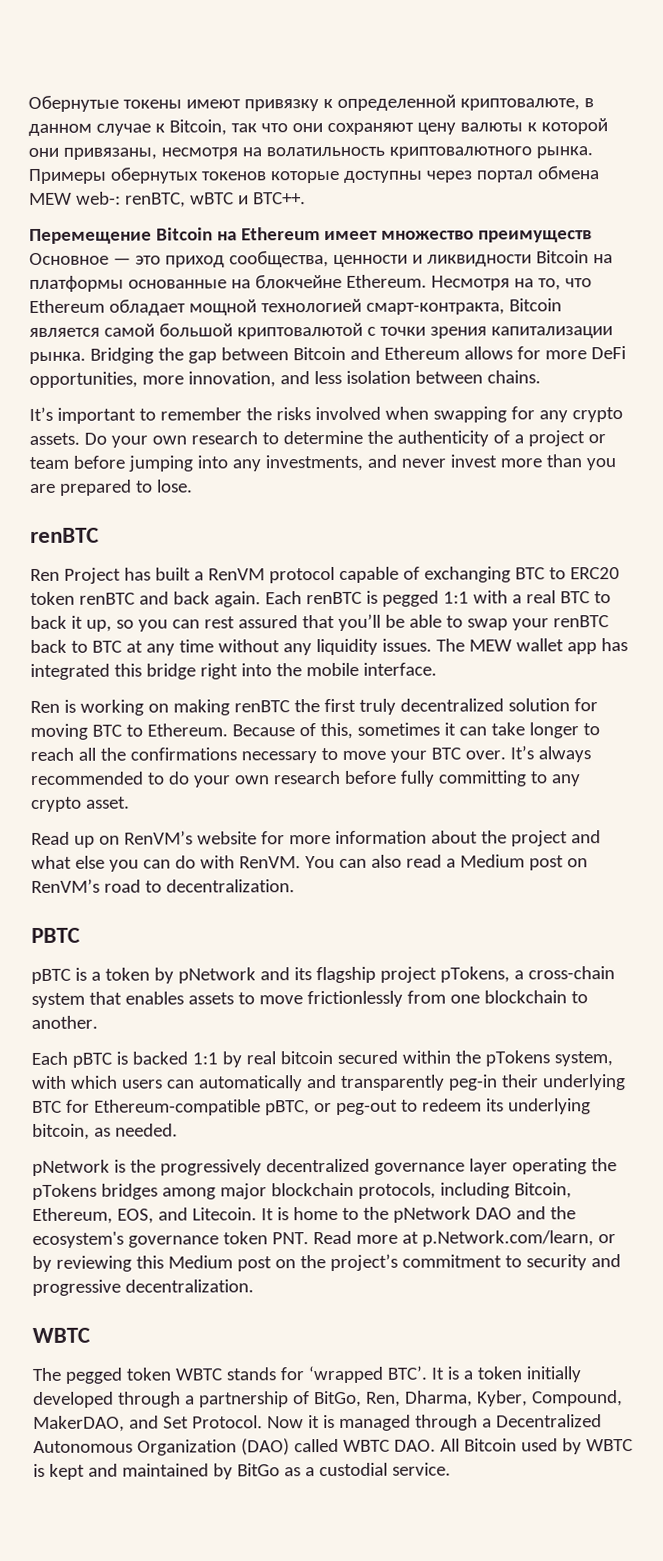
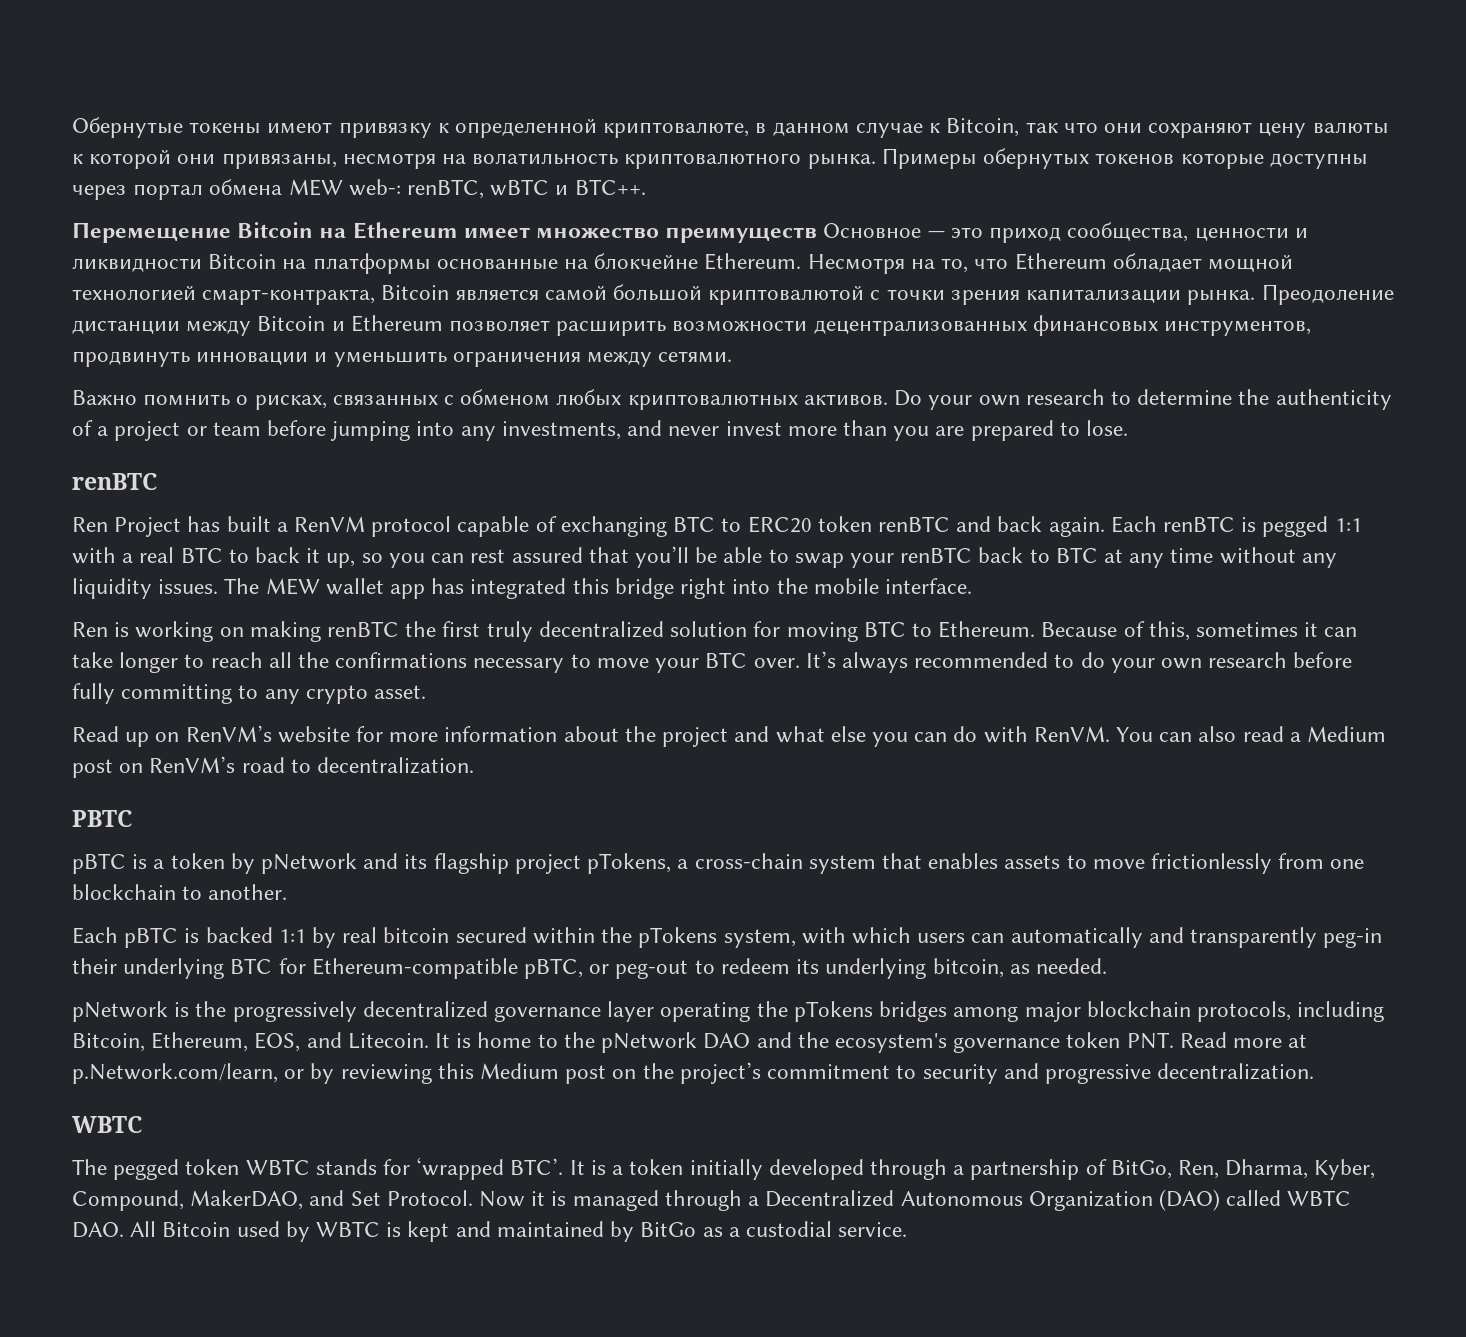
[89,346,626,364] [29,370,541,388] [29,406,623,424] [29,432,80,445] Bridging the gap between Bitcoin and Ethereum allows for more DeFi opportunities, more innovation, and less isolation between chains. // It’s important to remember the risks involved when swapping for any crypto assets. -> [1261,284,1394,305] [72,315,1312,336] [72,351,733,367] [72,389,888,410] Преодоление дистанции между Bitcoin и Ethereum позволяет расширить возможности децентрализованных финансовых инструментов, продвинуть инновации и уменьшить ограничения между сетями. // Важно помнить о рисках, связанных с обменом любых криптовалютных активов.

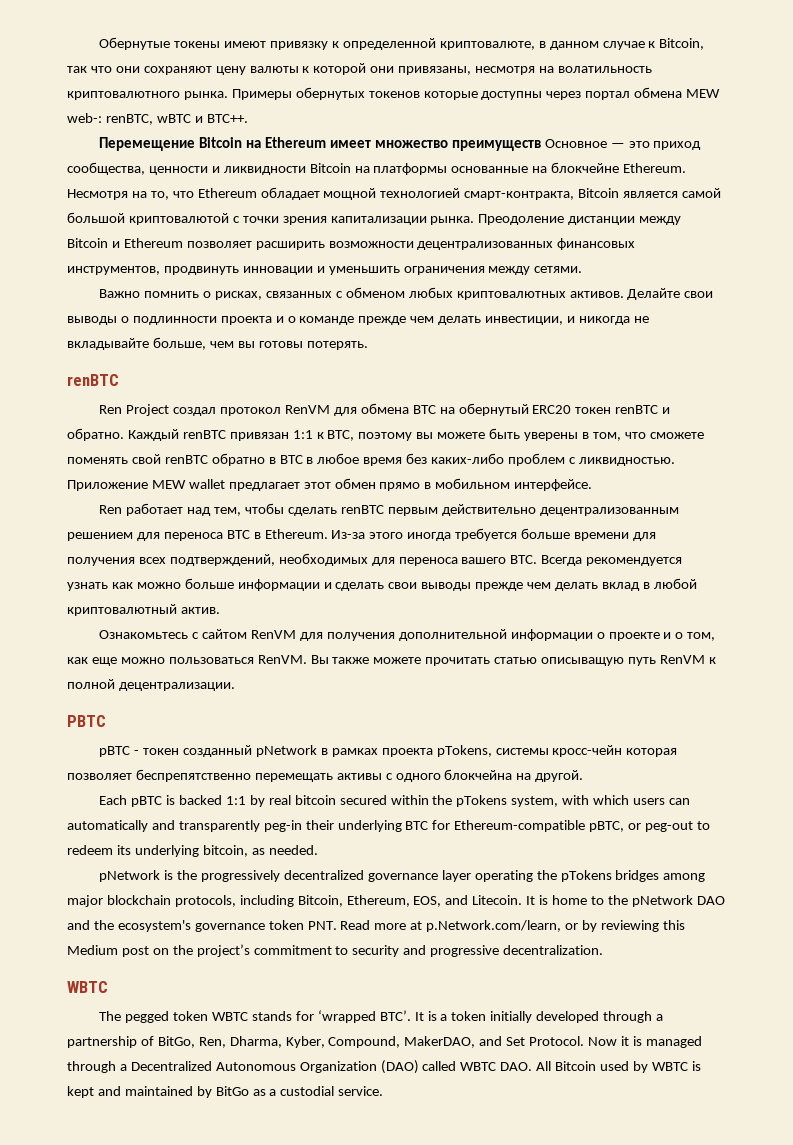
[894,389,1392,410] [72,420,1128,441] [72,473,157,490] [72,516,1362,537] [72,546,1337,568] [72,578,972,599] [72,621,1358,642] [72,651,1353,673] [72,683,427,704] [72,725,1387,747] [72,756,475,778] [72,810,132,827] [72,853,1365,874] [72,884,288,900] Do your own research to determine the authenticity of a project or team before jumping into any investments, and never invest more than you are prepared to lose. // renBTC // Ren Project has built a RenVM protocol capable of exchanging BTC to ERC20 token renBTC and back again. Each renBTC is pegged 1:1 with a real BTC to back it up, so you can rest assured that you’ll be able to swap your renBTC back to BTC at any time without any liquidity issues. The MEW wallet app has integrated this bridge right into the mobile interface. // Ren is working on making renBTC the first truly decentralized solution for moving BTC to Ethereum. Because of this, sometimes it can take longer to reach all the confirmations necessary to move your BTC over. It’s always recommended to do your own research before fully committing to any crypto asset. // Read up on RenVM’s website for more information about the project and what else you can do with RenVM. You can also read a Medium post on RenVM’s road to decentralization. // PBTC // pBTC is a token by pNetwork and its flagship project pTokens, a cross-chain system that enables assets to move frictionlessly from one blockchain to another. -> [627,288,714,300] [67,316,649,325] [67,337,368,350] [67,374,119,386] [99,403,671,416] [67,428,704,441] [67,453,675,466] [67,478,593,491] [99,503,679,516] [67,528,656,541] [67,553,683,566] [67,578,697,591] [67,604,220,616] [99,629,716,641] [67,655,716,666] [67,679,235,691] [67,715,106,727] [99,745,678,757] [67,769,584,782] Делайте свои выводы о подлинности проекта и о команде прежде чем делать инвестиции, и никогда не вкладывайте больше, чем вы готовы потерять. // renBTC // Ren Project создал протокол RenVM для обмена BTC на обернутый ERC20 токен renBTC и обратно. Каждый renBTC привязан 1:1 к BTC, поэтому вы можете быть уверены в том, что сможете поменять свой renBTC обратно в BTC в любое время без каких-либо проблем с ликвидностью. Приложение MEW wallet предлагает этот обмен прямо в мобильном интерфейсе. // Ren работает над тем, чтобы сделать renBTC первым действительно децентрализованным решением для переноса BTC в Ethereum. Из-за этого иногда требуется больше времени для получения всех подтверждений, необходимых для переноса вашего BTC. Всегда рекомендуется узнать как можно больше информации и сделать свои выводы прежде чем делать вклад в любой криптовалютный актив. // Ознакомьтесь с сайтом RenVM для получения дополнительной информации о проекте и о том, как еще можно пользоваться RenVM. Вы также можете прочитать статью описыващую путь RenVM к полной децентрализации. // PBTC // pBTC - токен созданный pNetwork в рамках проекта pTokens, системы кросс-чейн которая позволяет беспрепятственно перемещать активы с одного блокчейна на другой.

